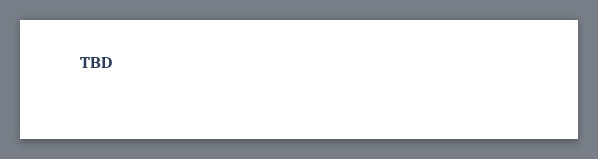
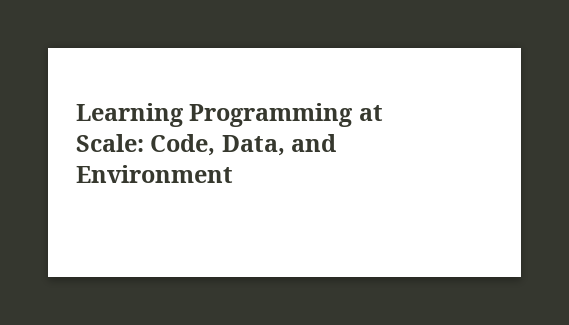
[80,57,112,68] TBD -> [76,103,383,127] [76,134,337,156] [76,165,233,183] Learning Programming at Scale: Code, Data, and Environment

